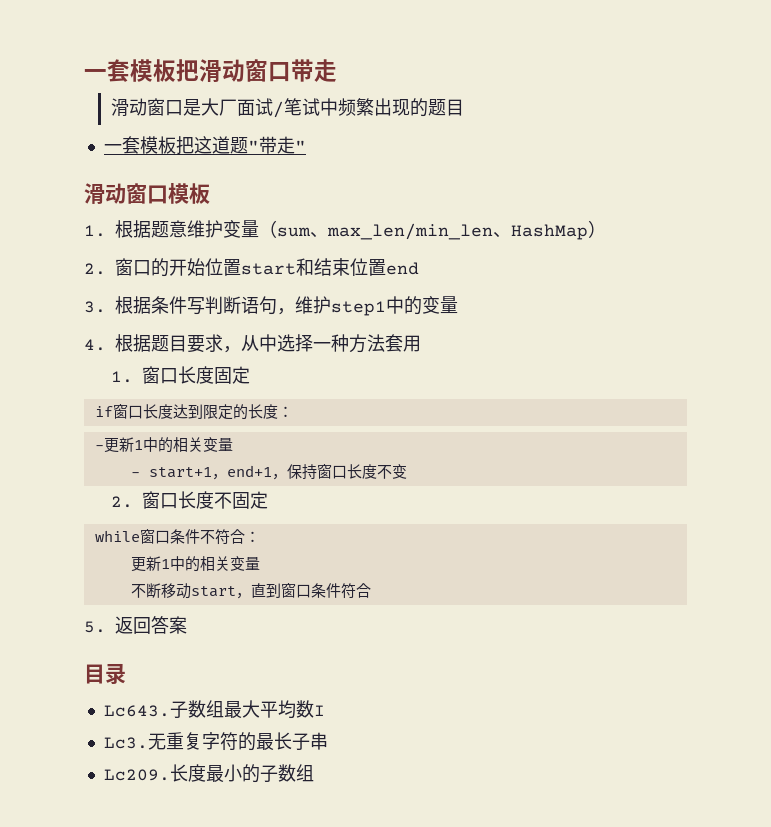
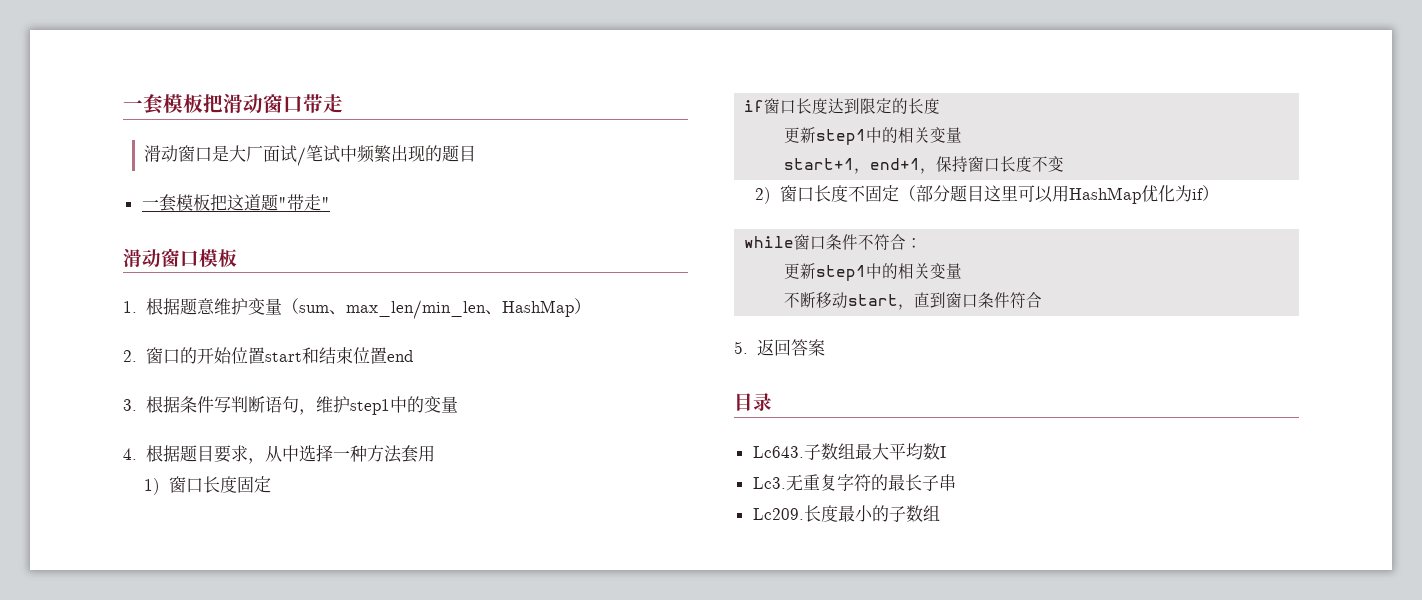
[110,371,133,383] 1. -> [144,478,161,495] 1)
[277,406,293,417] [94,437,233,453] [130,472,140,477] ： // -更新1中的相关变量 // - -> [784,127,963,145] // 更新step1中的相关变量 //
[110,496,133,508] 2. -> [755,187,772,204] 2)
(268, 500) none -> [898,185,1219,204] （部分题目这里可以用HashMap优化为if）
[160,559,170,569] 1 -> [816,265,867,281] step1

